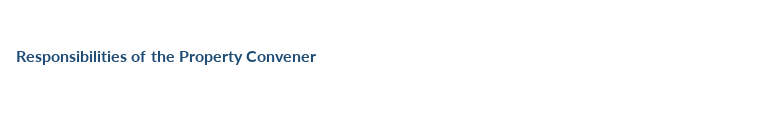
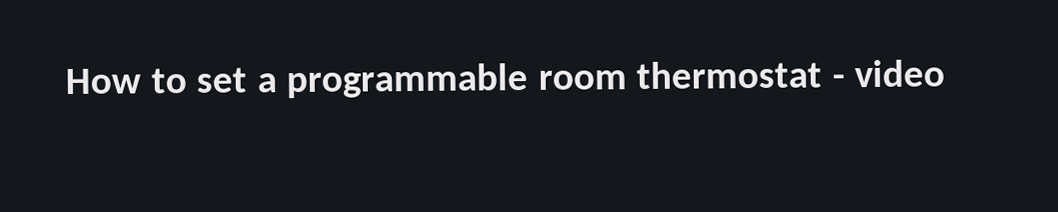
[16,51,317,65] Responsibilities of the Property Convener -> [65,59,946,99] How to set a programmable room thermostat - video

